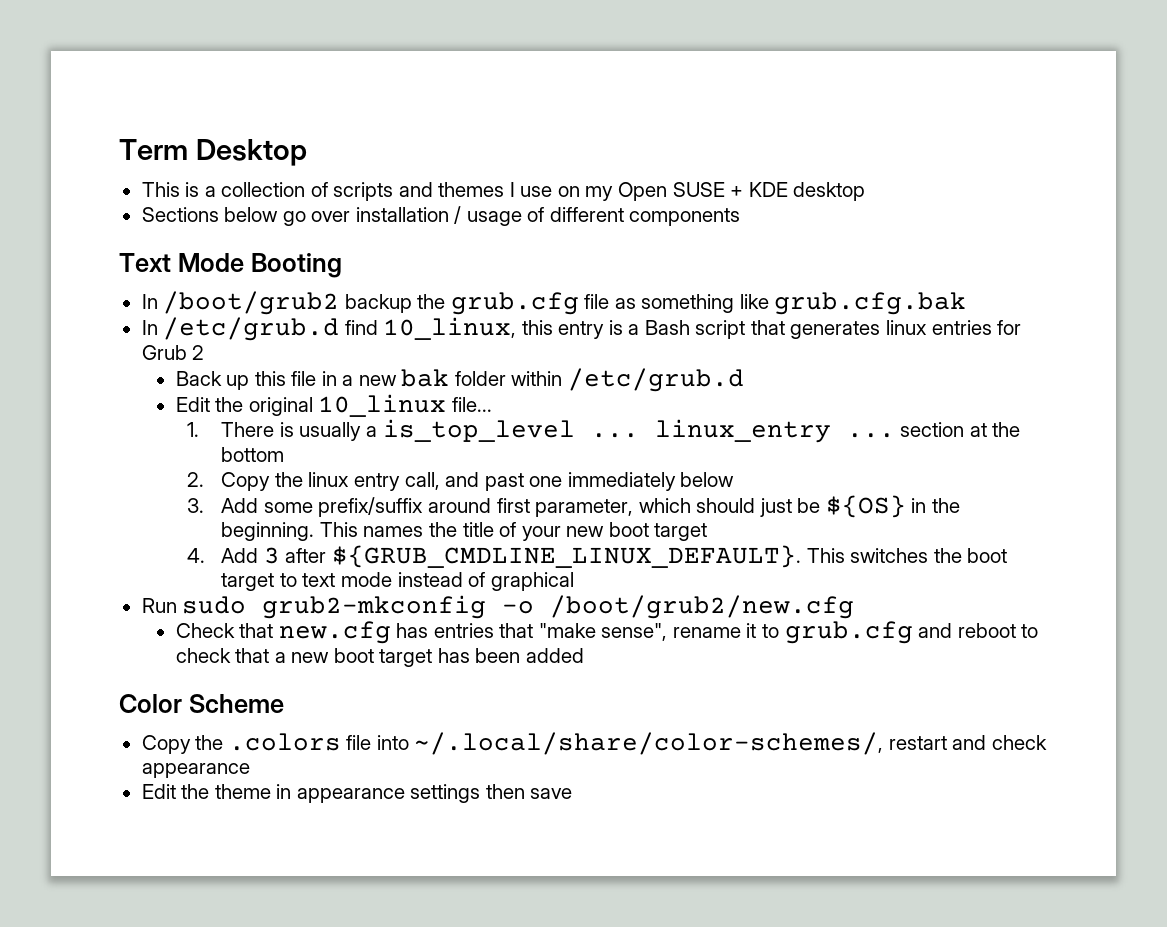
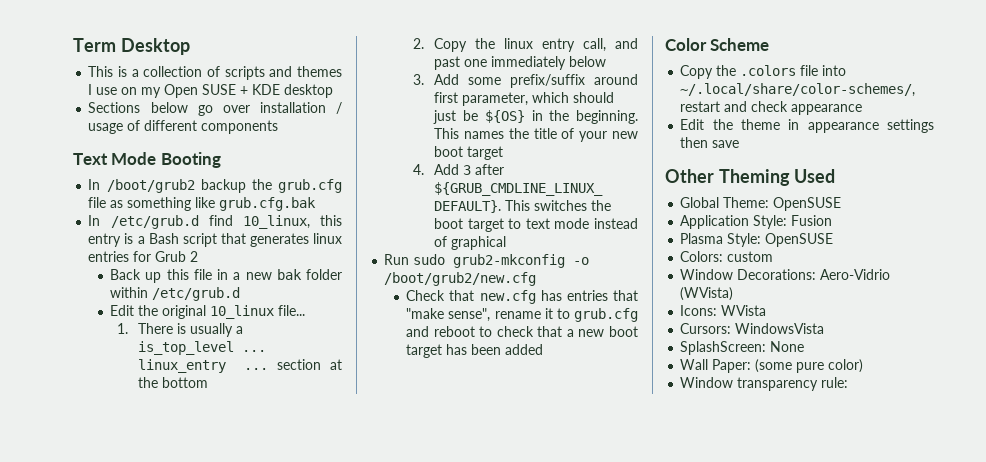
(573, 793) none -> [665,169,836,186] [680,197,842,211] [680,215,833,229] [680,233,834,247] [680,251,774,262] [680,269,891,280] [680,287,734,301] [680,305,767,316] [680,323,825,334] [680,341,805,355] [680,359,864,373] [680,377,849,391] // Other Theming Used // Global Theme: OpenSUSE // Application Style: Fusion // Plasma Style: OpenSUSE // Colors: custom // Window Decorations: Aero-Vidrio (WVista) // Icons: WVista // Cursors: WindowsVista // SplashScreen: None // Wall Paper: (some pure color) // Window transparency rule:

